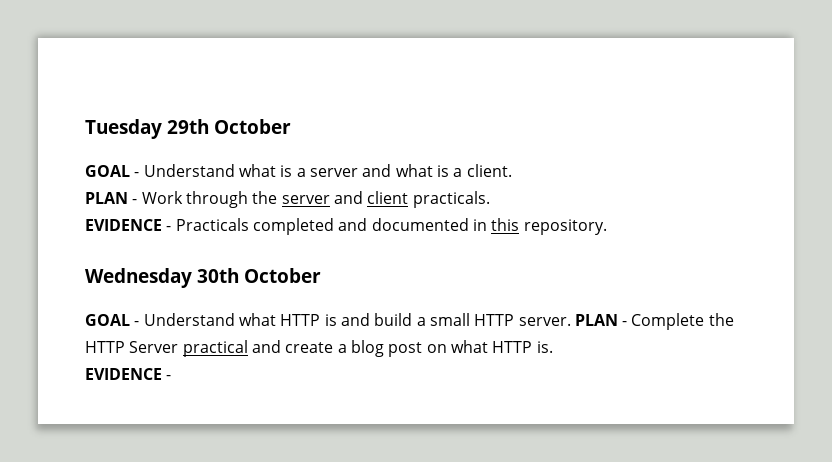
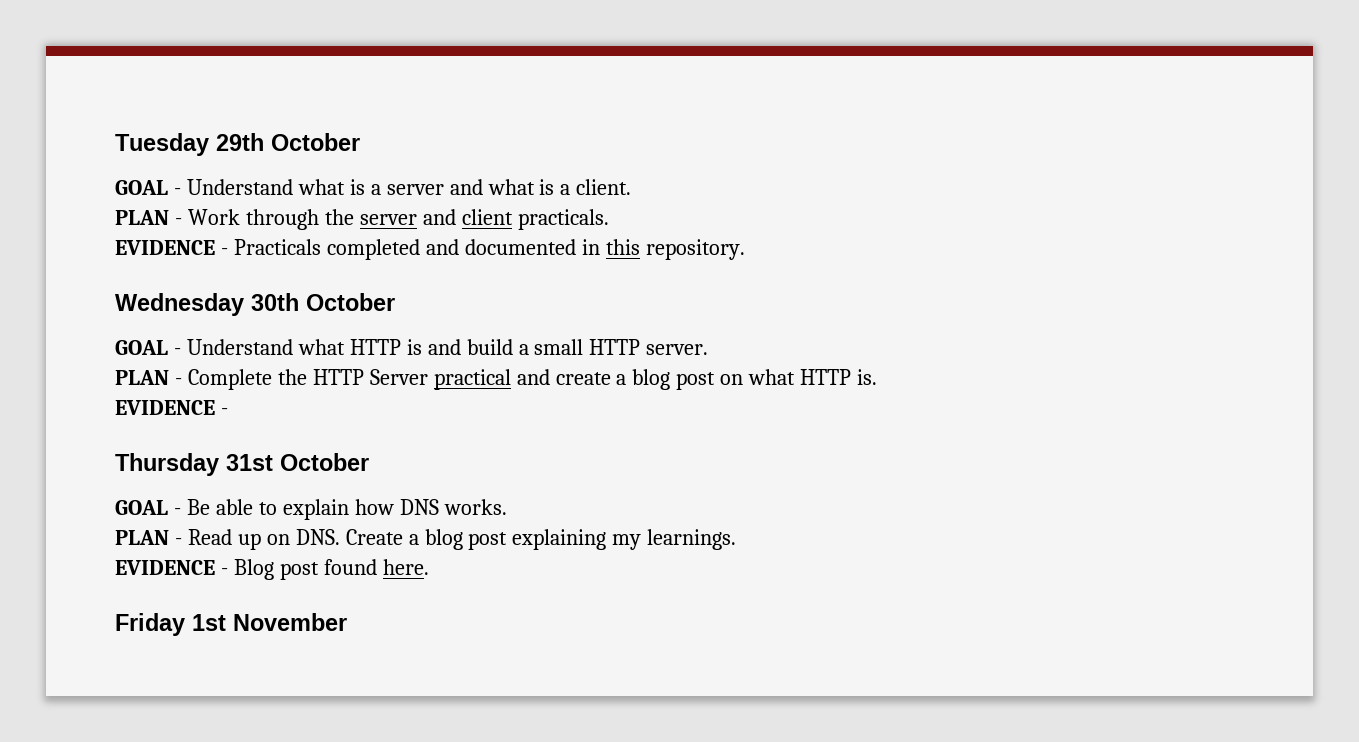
(571, 321) none -> (709, 349) //
(172, 377) none -> [115,453,369,476] [115,499,507,520] [115,529,737,550] [115,559,429,580] [115,613,347,636] // Thursday 31st October // GOAL - Be able to explain how DNS works. // PLAN - Read up on DNS. Create a blog post explaining my learnings. // EVIDENCE - Blog post found here. // Friday 1st November

